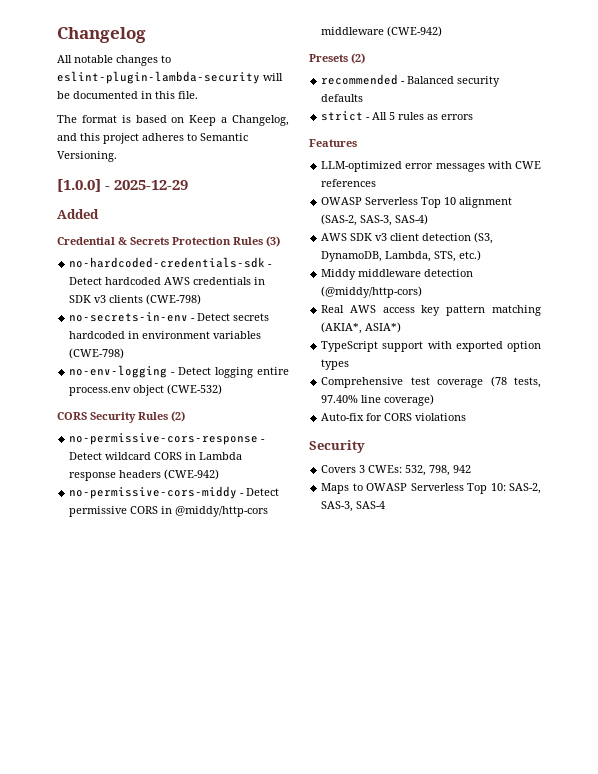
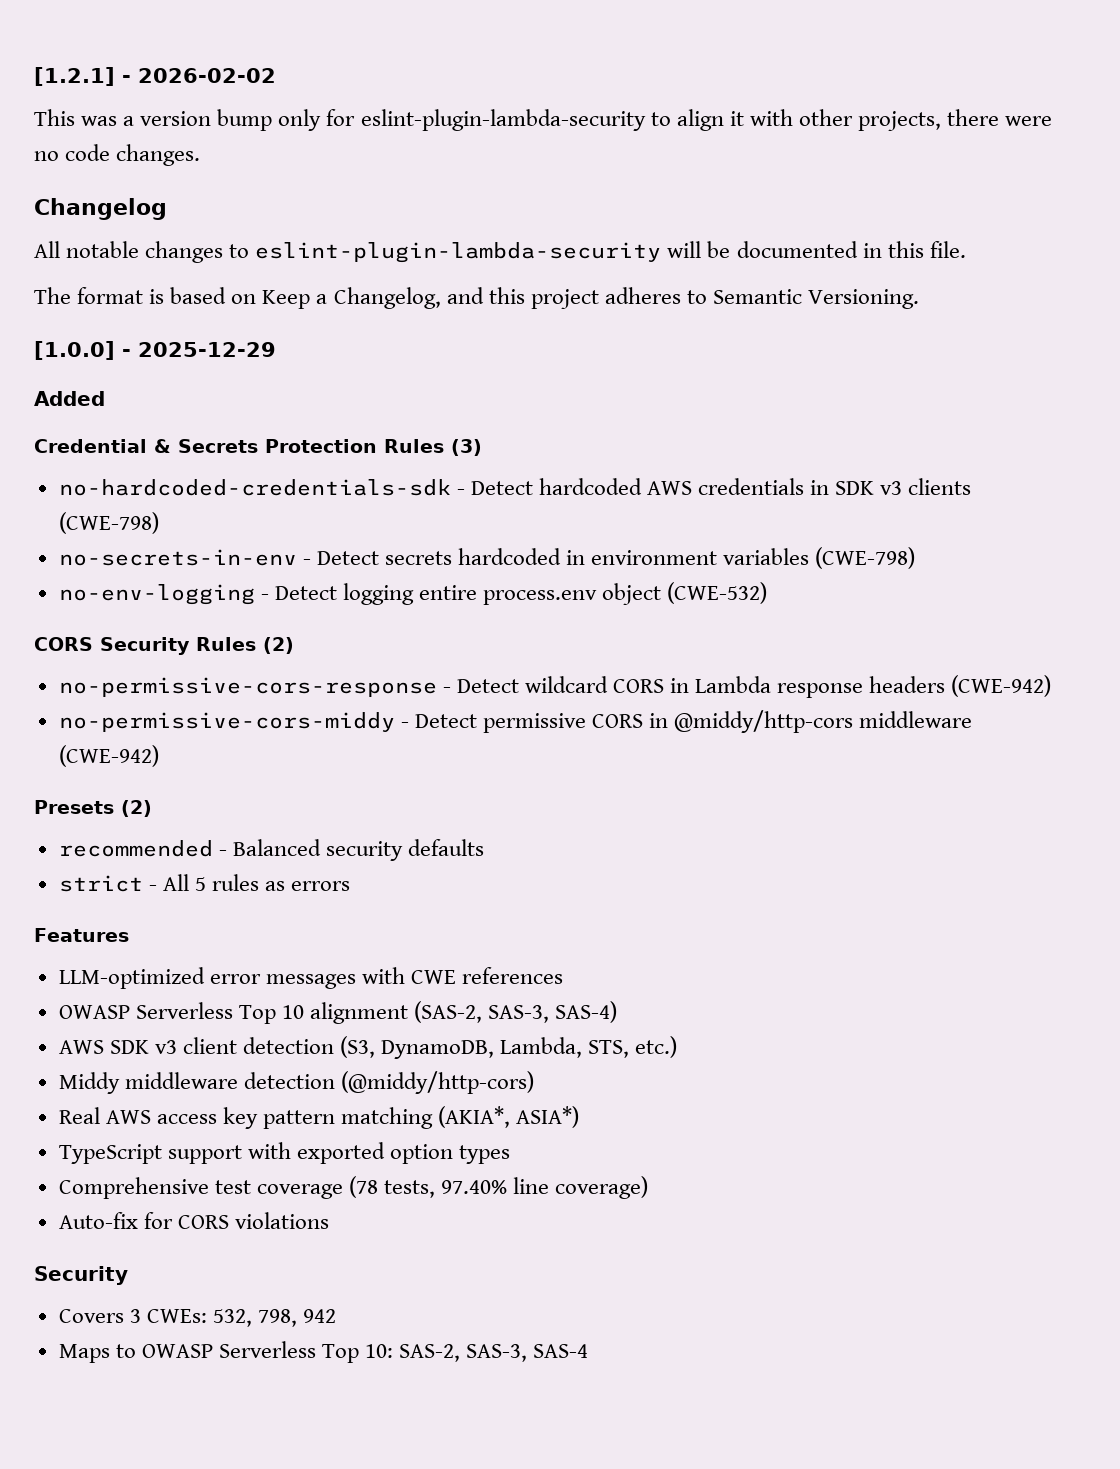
(57, 35) none -> [34,67,276,86] [34,109,1053,131] [34,144,201,166] [1.2.1] - 2026-02-02 // This was a version bump only for eslint-plugin-lambda-security to align it with other projects, there were no code changes. //

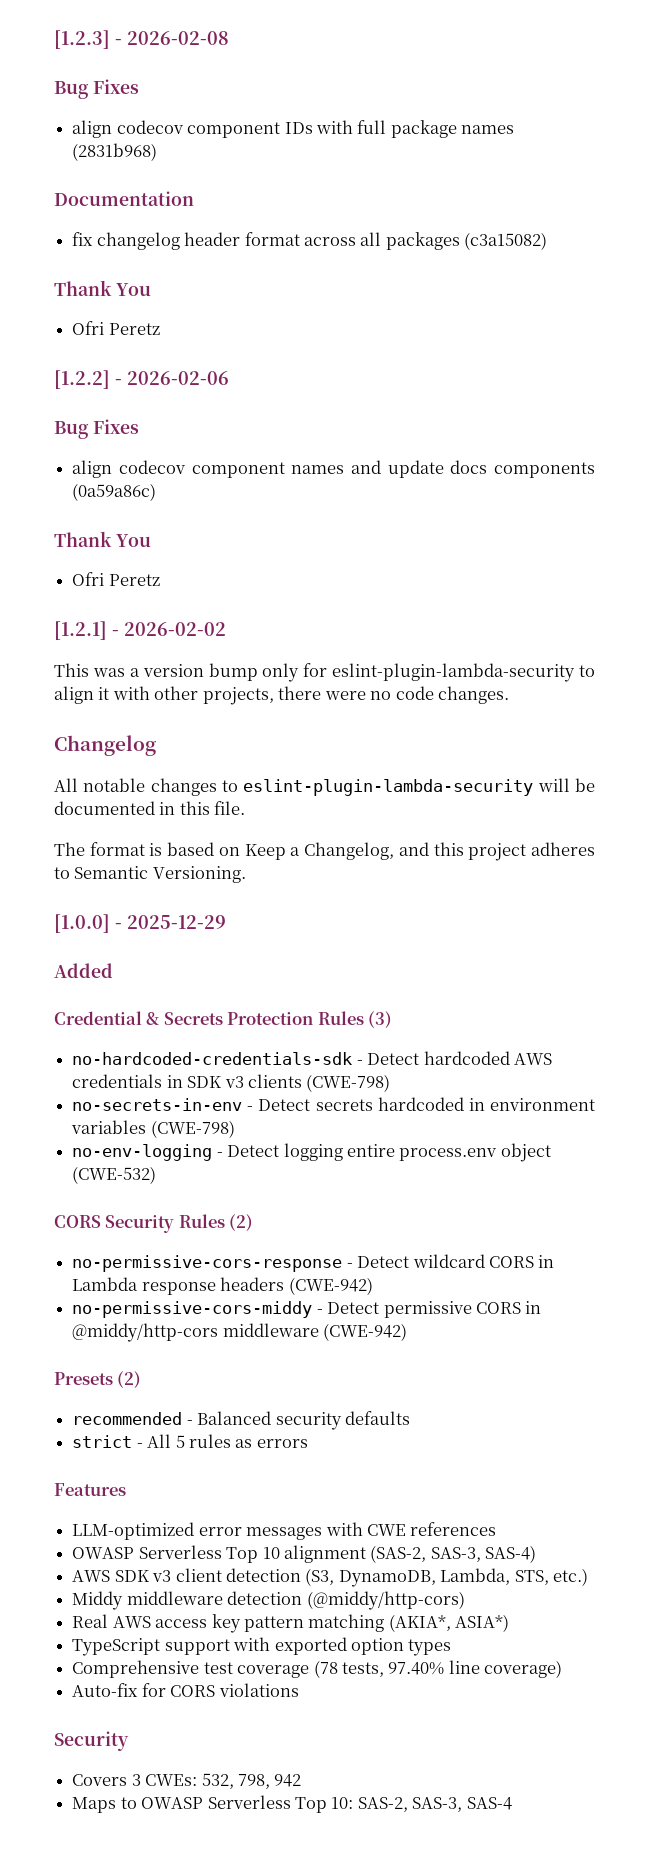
(34, 76) none -> [54,30,229,49] [54,79,139,99] [72,120,515,138] [72,143,158,161] [54,191,194,206] [72,232,548,250] [54,280,151,296] [72,321,160,335] [54,370,229,389] [54,419,139,439] [72,460,595,478] [72,483,157,501] [54,531,151,547] [72,572,160,586] [1.2.3] - 2026-02-08 // Bug Fixes // align codecov component IDs with full package names (2831b968) // Documentation // fix changelog header format across all packages (c3a15082) // Thank You // Ofri Peretz // [1.2.2] - 2026-02-06 // Bug Fixes // align codecov component names and update docs components (0a59a86c) // Thank You // Ofri Peretz //

